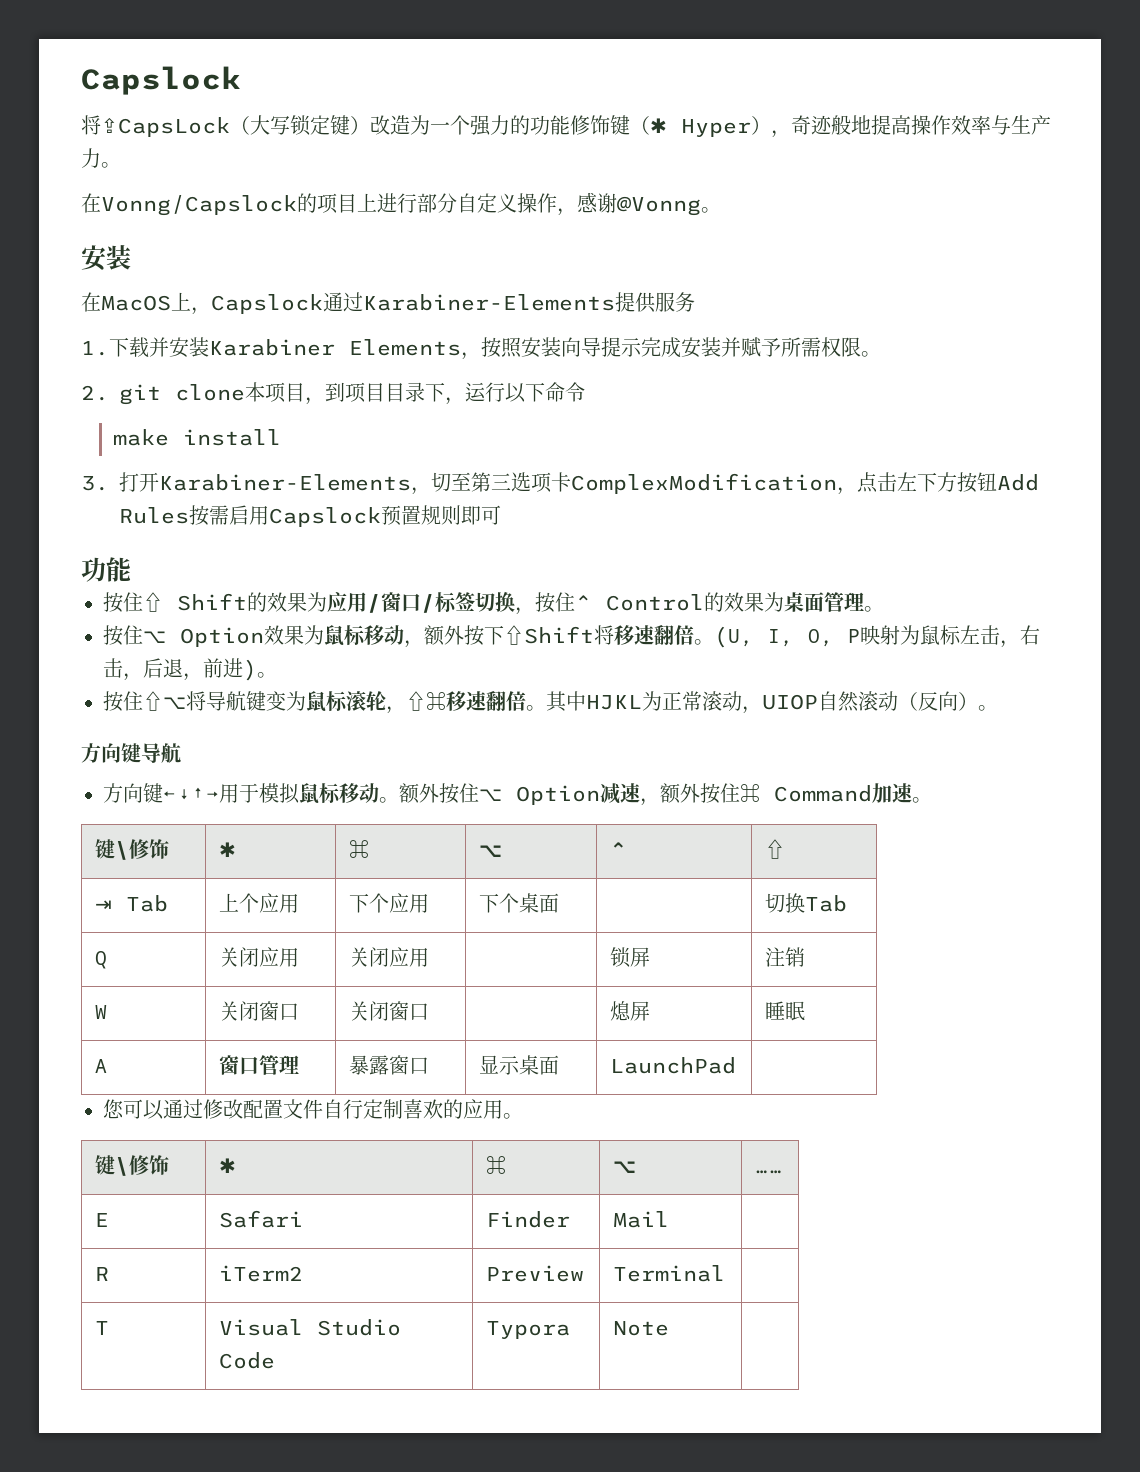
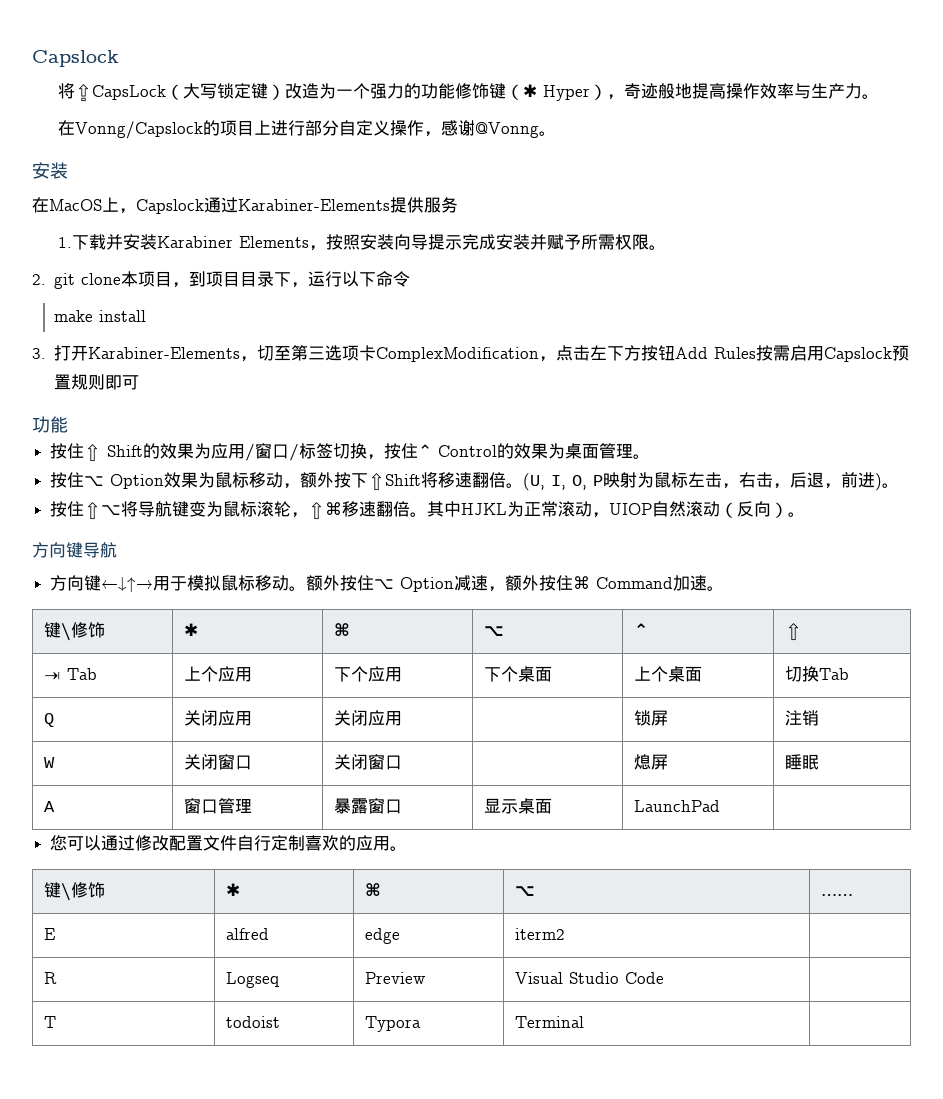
(560, 903) none -> [633,666,702,682] 上个桌面
[219,1210,304,1228] [486,1211,571,1228] [613,1211,670,1228] Safari | Finder | Mail -> [225,928,269,940] [364,928,400,944] [514,928,565,940] alfred | edge | iterm2
[219,1265,304,1282] iTerm2 -> [225,972,280,988] Logseq
[613,1265,726,1282] [95,1321,110,1335] | Terminal | // T -> (426, 978) none
(276, 1360) none -> [43,1016,56,1028] [225,1016,280,1028] // T | todoist |
[613,1321,670,1336] Note -> [514,1016,584,1028] Terminal

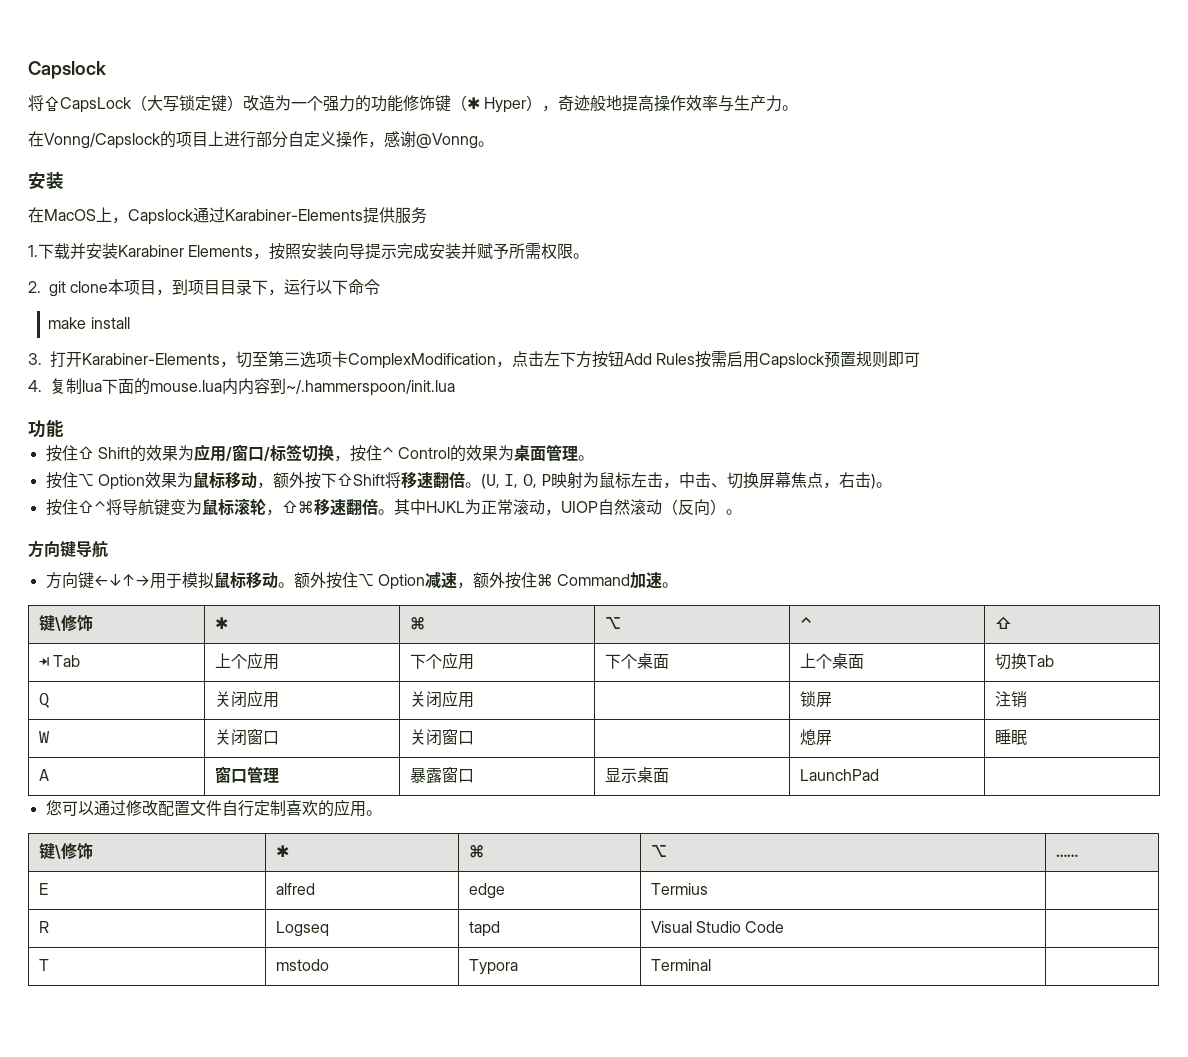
(140, 382) none -> [28,378,455,396] // 4.复制lua下面的mouse.lua内内容到~/.hammerspoon/init.lua
[739,472,876,489] 右击，后退，前进 -> [678,472,871,489] 中击、切换屏幕焦点，右击
[84,502,122,520] ⇧⌥ -> [77,500,106,513] ⇧⌃
[514,928,565,940] iterm2 -> [650,883,708,895] Termius
[364,972,426,984] Preview -> [468,921,500,937] tapd
[225,1016,280,1028] todoist -> [275,959,329,971] mstodo

